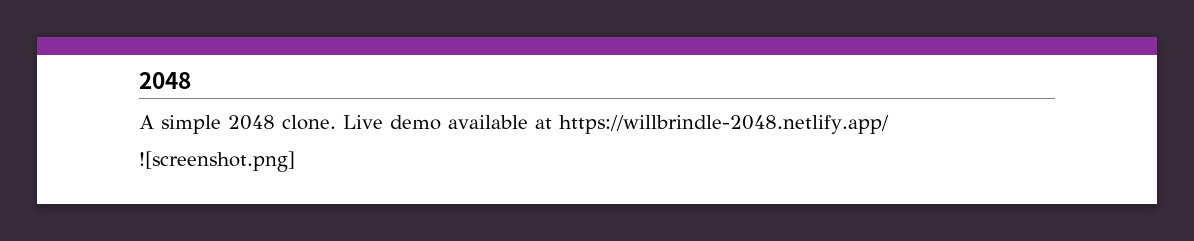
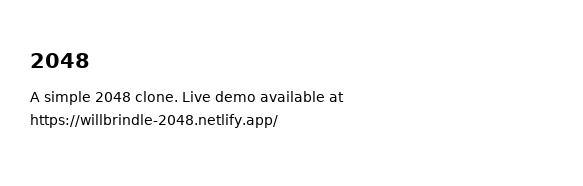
[139,151,295,172] // ![screenshot.png] -> (278, 121) none

